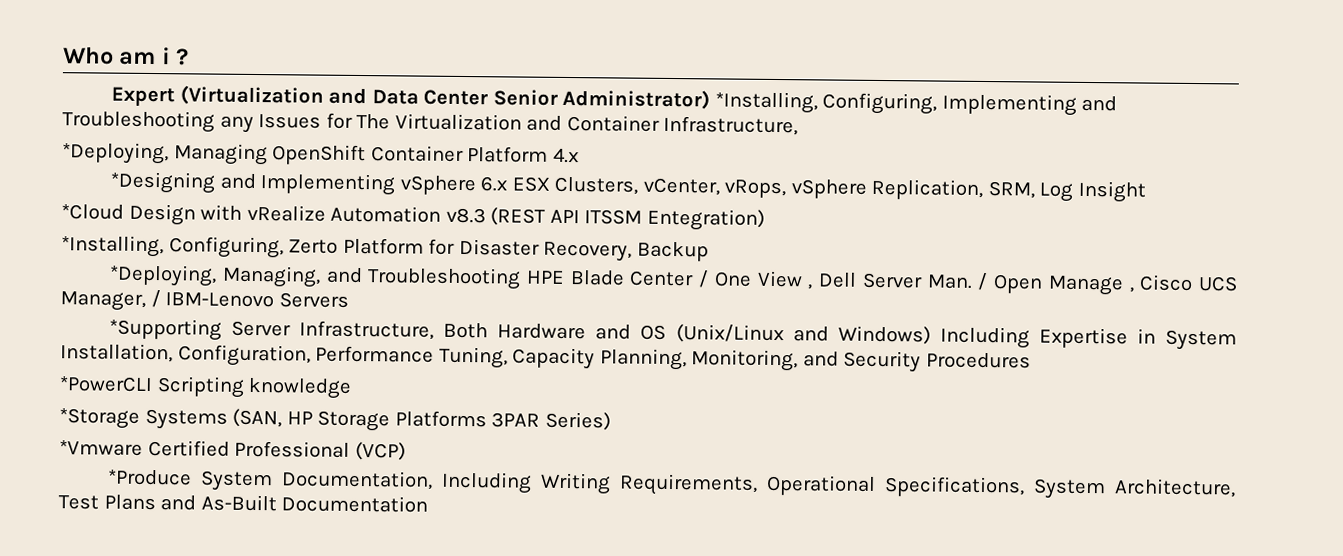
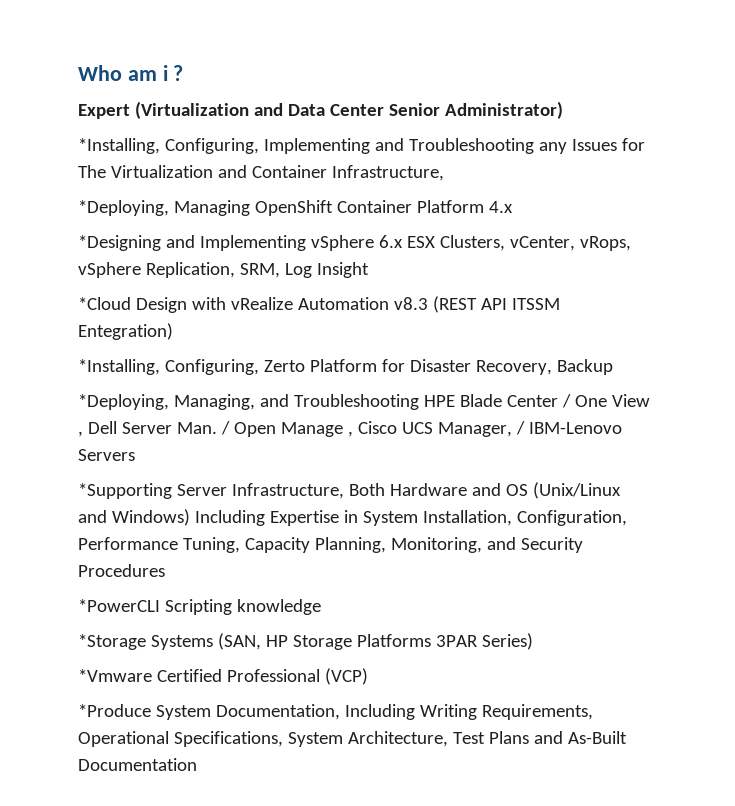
(711, 99) none -> (563, 110) //

